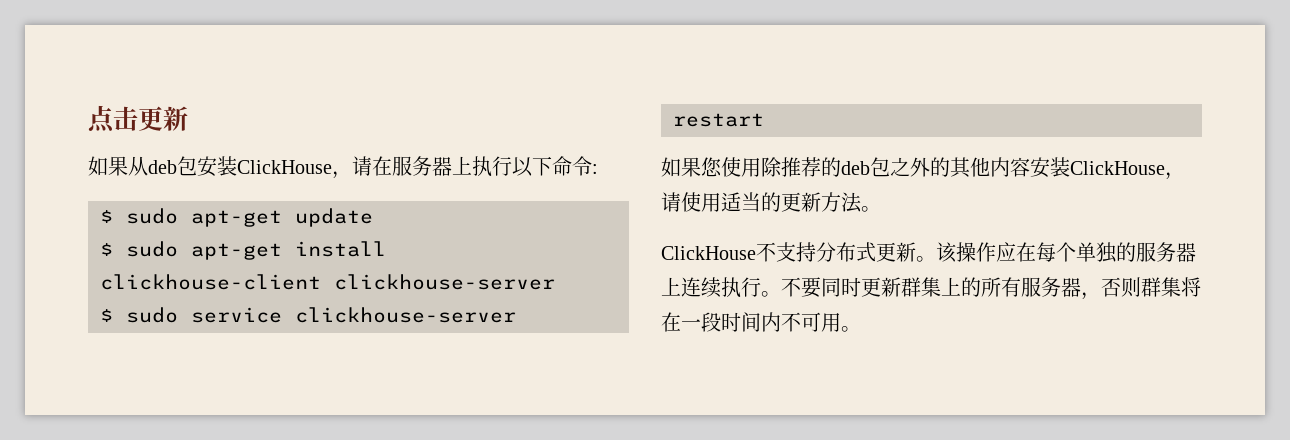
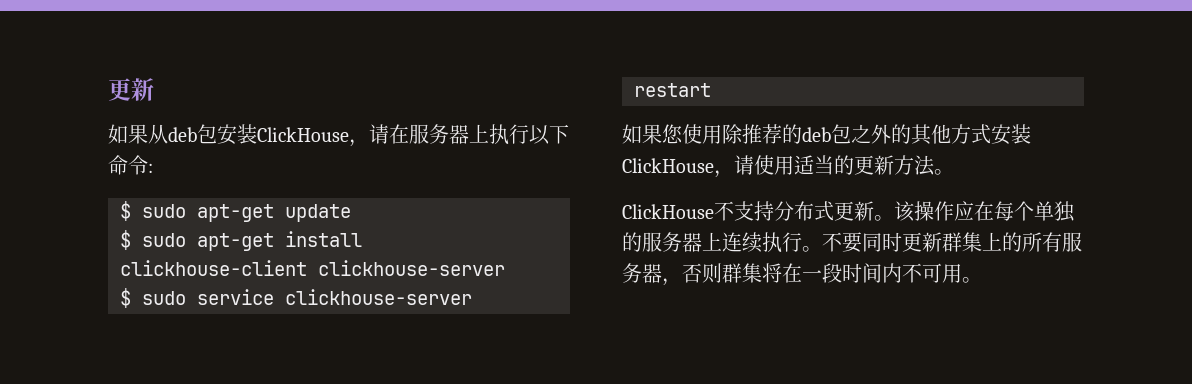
[88,105,138,133] 点击 -> (108, 89) none
[990,157,1030,177] 内容 -> [951,124,991,144] 方式

